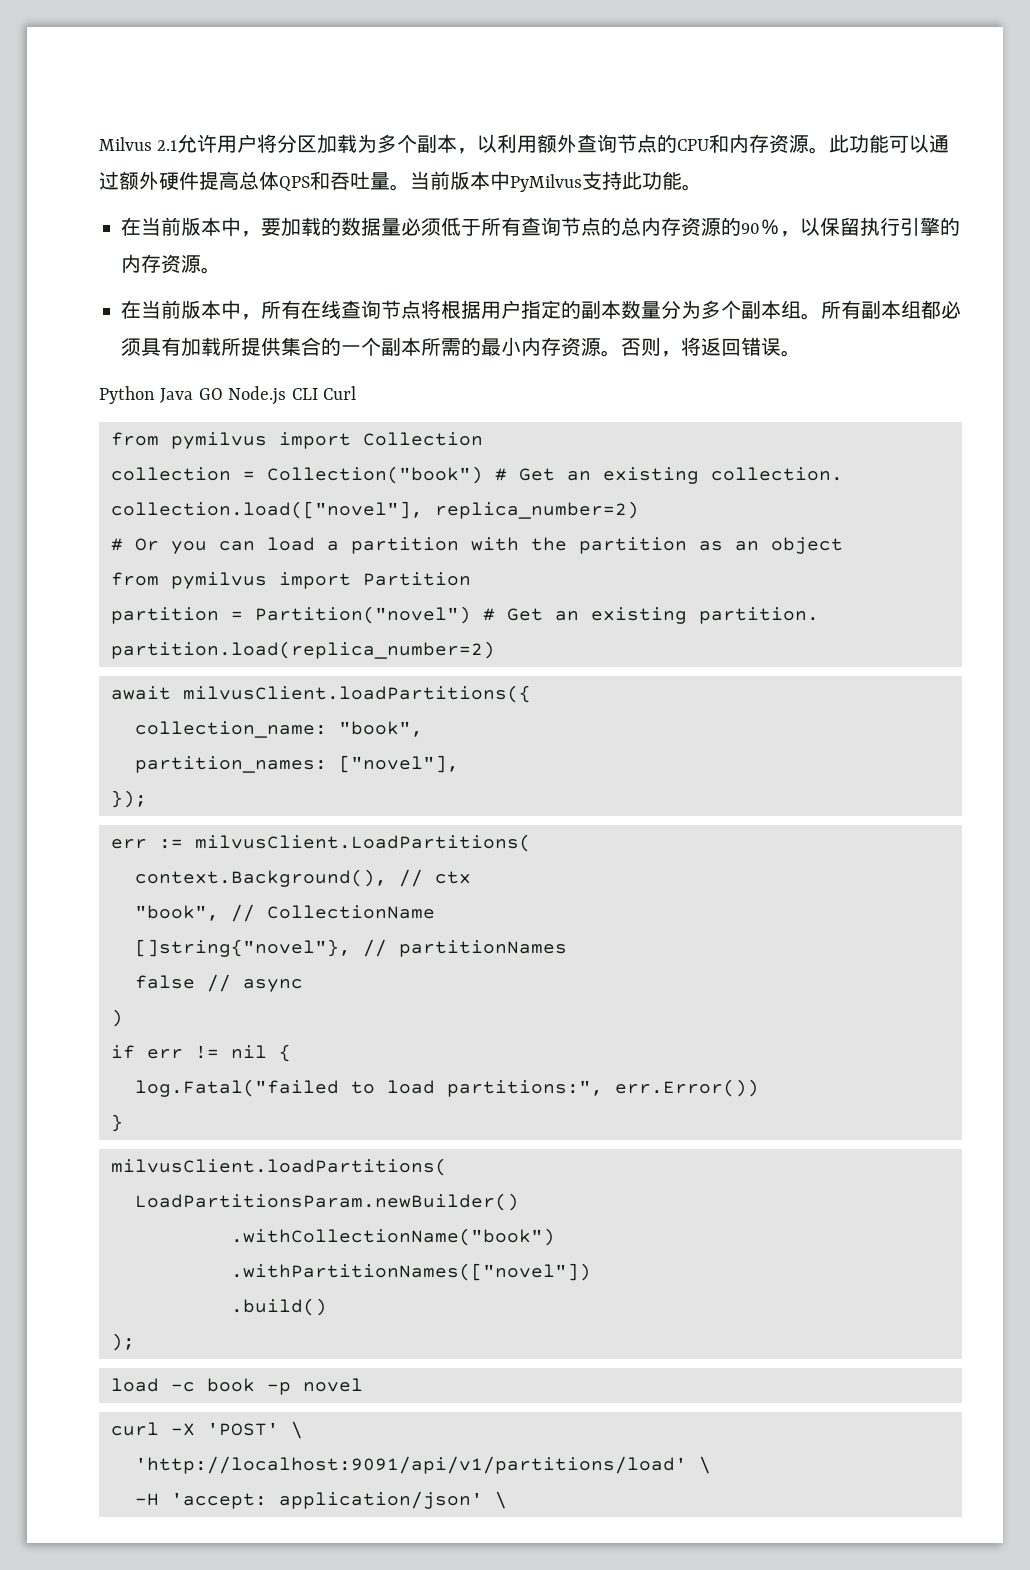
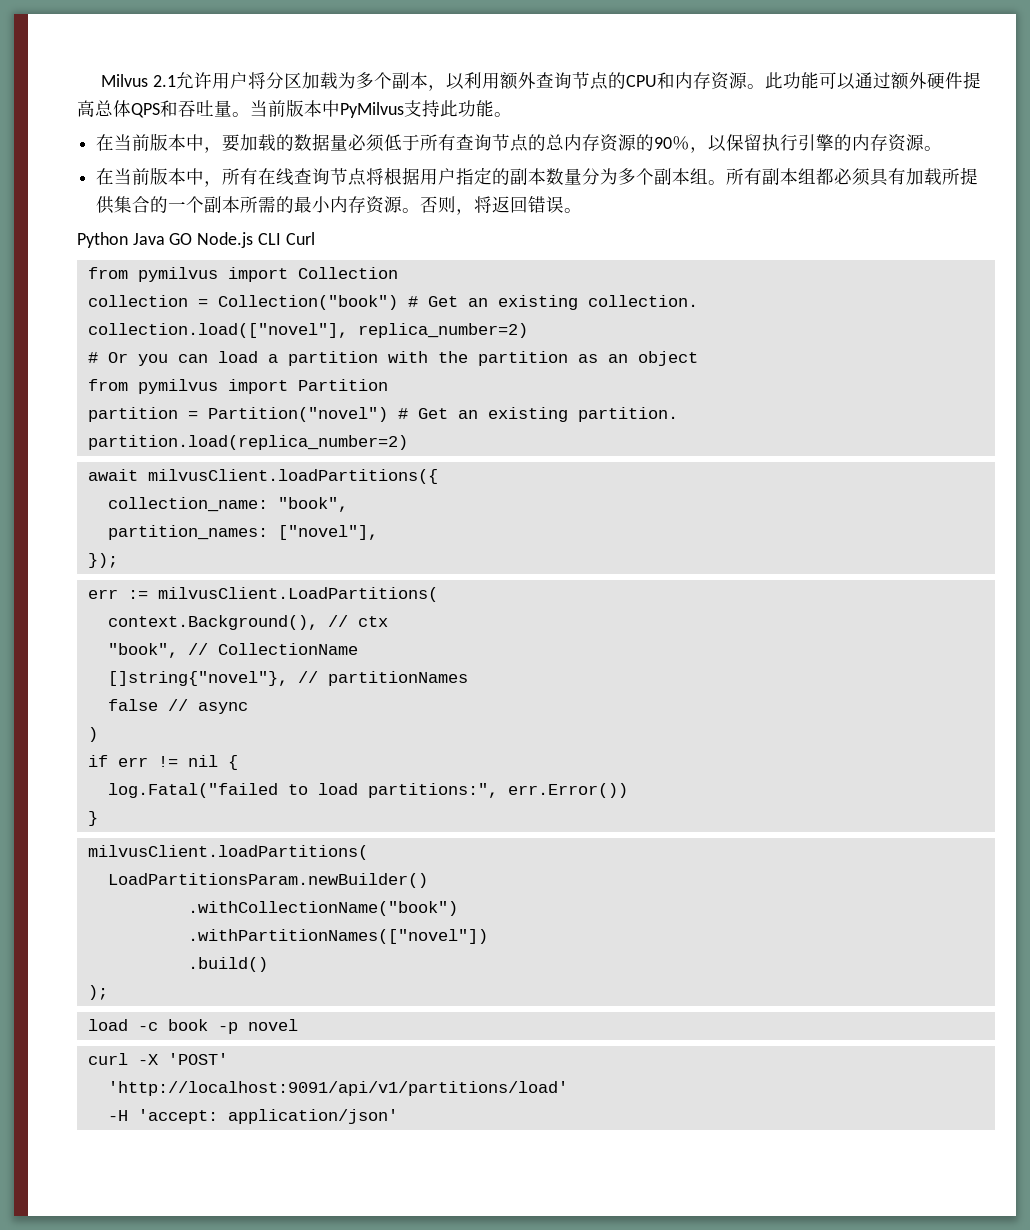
[291,1421,303,1439] \ -> (228, 1059) none
[699,1456,711,1474] \ -> (568, 1088) none
[495,1491,507,1509] \ -> (398, 1116) none

